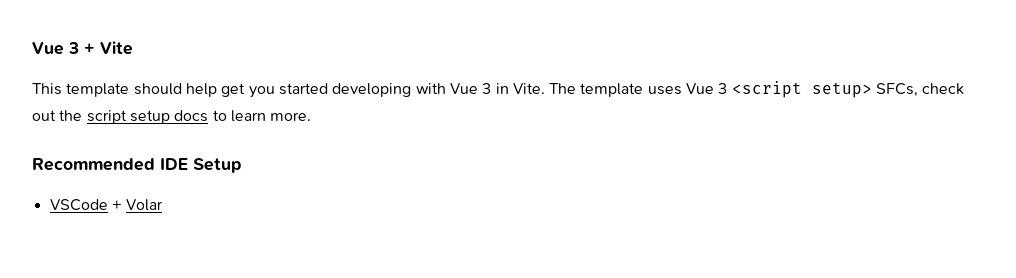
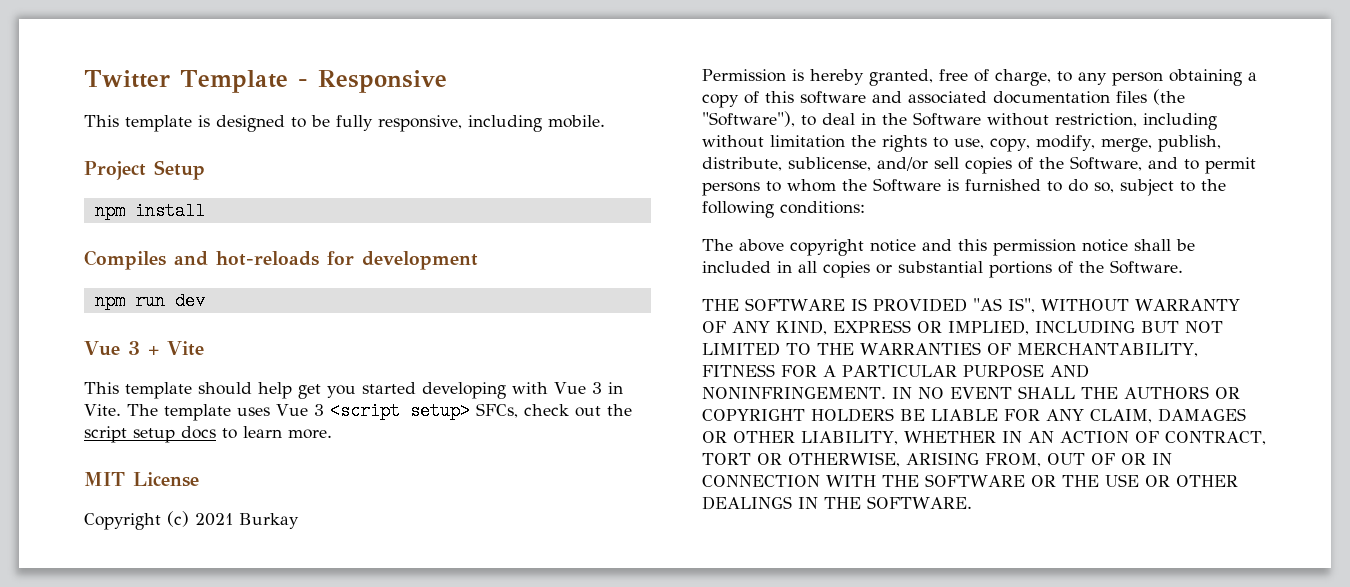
(32, 48) none -> [84,70,447,93] [84,115,605,132] [84,160,205,180] [94,202,205,220] [84,250,478,270] [94,292,205,310] Twitter Template - Responsive // This template is designed to be fully responsive, including mobile. // Project Setup // npm install // Compiles and hot-reloads for development // npm run dev //
[32,158,242,173] [49,199,164,211] Recommended IDE Setup // VSCode + Volar -> [84,472,199,487] [84,511,299,530] [702,69,1257,86] [702,89,1185,108] [702,111,1217,130] [702,135,1221,152] [702,156,1256,174] [702,178,1226,196] [702,201,865,218] [702,239,1195,256] [702,260,1183,278] [702,298,1240,313] [702,320,1223,335] [702,342,1198,357] [702,364,1089,378] [702,386,1240,399] [702,408,1246,423] [702,431,1266,445] [702,452,1172,467] [702,474,1238,487] [702,496,972,510] MIT License // Copyright (c) 2021 Burkay // Permission is hereby granted, free of charge, to any person obtaining a copy of this software and associated documentation files (the "Software"), to deal in the Software without restriction, including without limitation the rights to use, copy, modify, merge, publish, distribute, sublicense, and/or sell copies of the Software, and to permit persons to whom the Software is furnished to do so, subject to the following conditions: // The above copyright notice and this permission notice shall be included in all copies or substantial portions of the Software. // THE SOFTWARE IS PROVIDED "AS IS", WITHOUT WARRANTY OF ANY KIND, EXPRESS OR IMPLIED, INCLUDING BUT NOT LIMITED TO THE WARRANTIES OF MERCHANTABILITY, FITNESS FOR A PARTICULAR PURPOSE AND NONINFRINGEMENT. IN NO EVENT SHALL THE AUTHORS OR COPYRIGHT HOLDERS BE LIABLE FOR ANY CLAIM, DAMAGES OR OTHER LIABILITY, WHETHER IN AN ACTION OF CONTRACT, TORT OR OTHERWISE, ARISING FROM, OUT OF OR IN CONNECTION WITH THE SOFTWARE OR THE USE OR OTHER DEALINGS IN THE SOFTWARE.

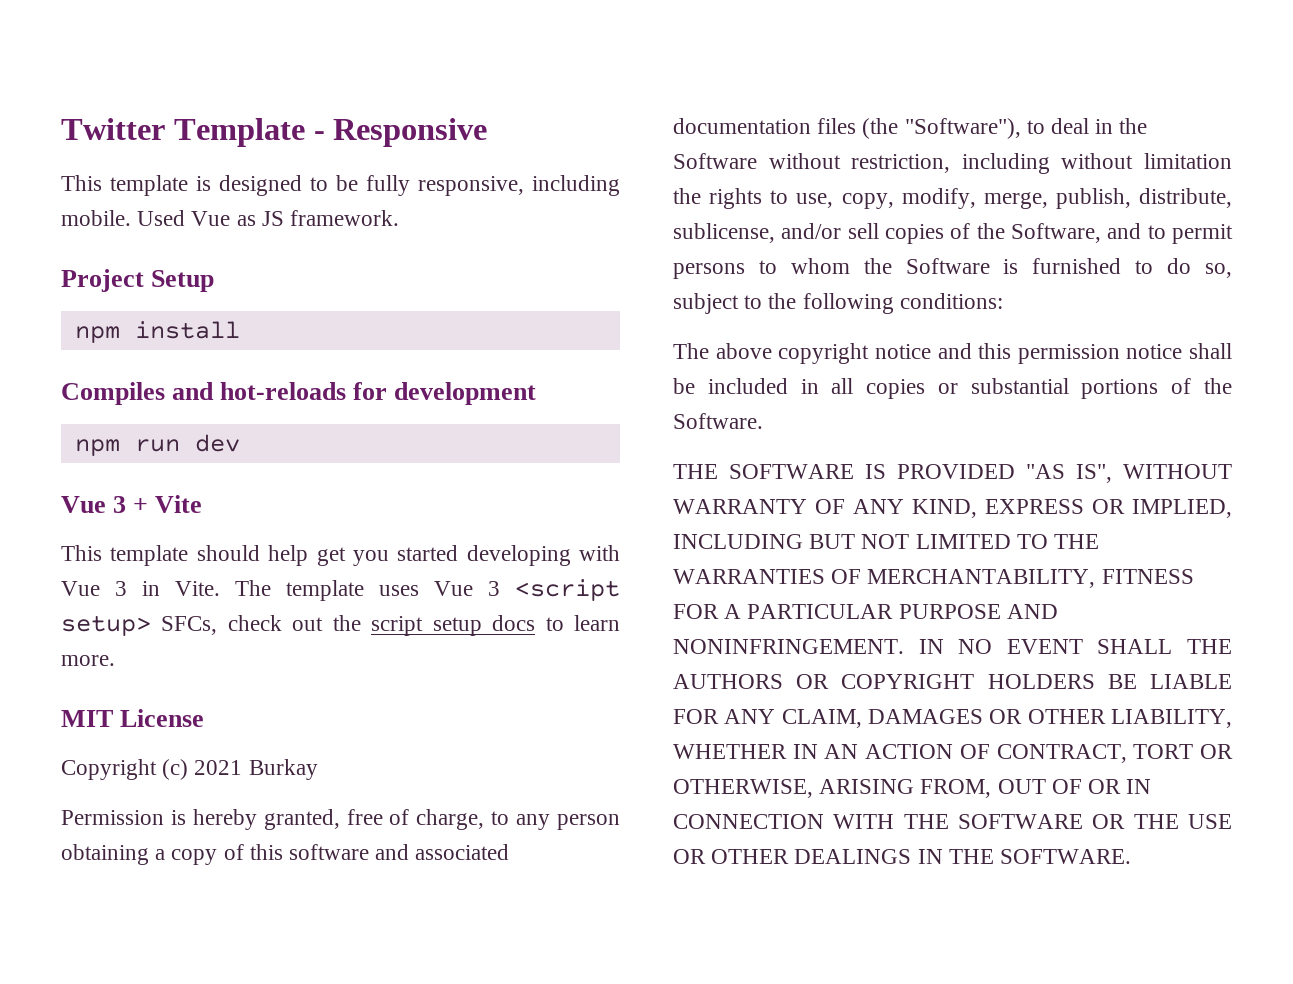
(605, 121) none -> [137,210,400,226] Used Vue as JS framework.

